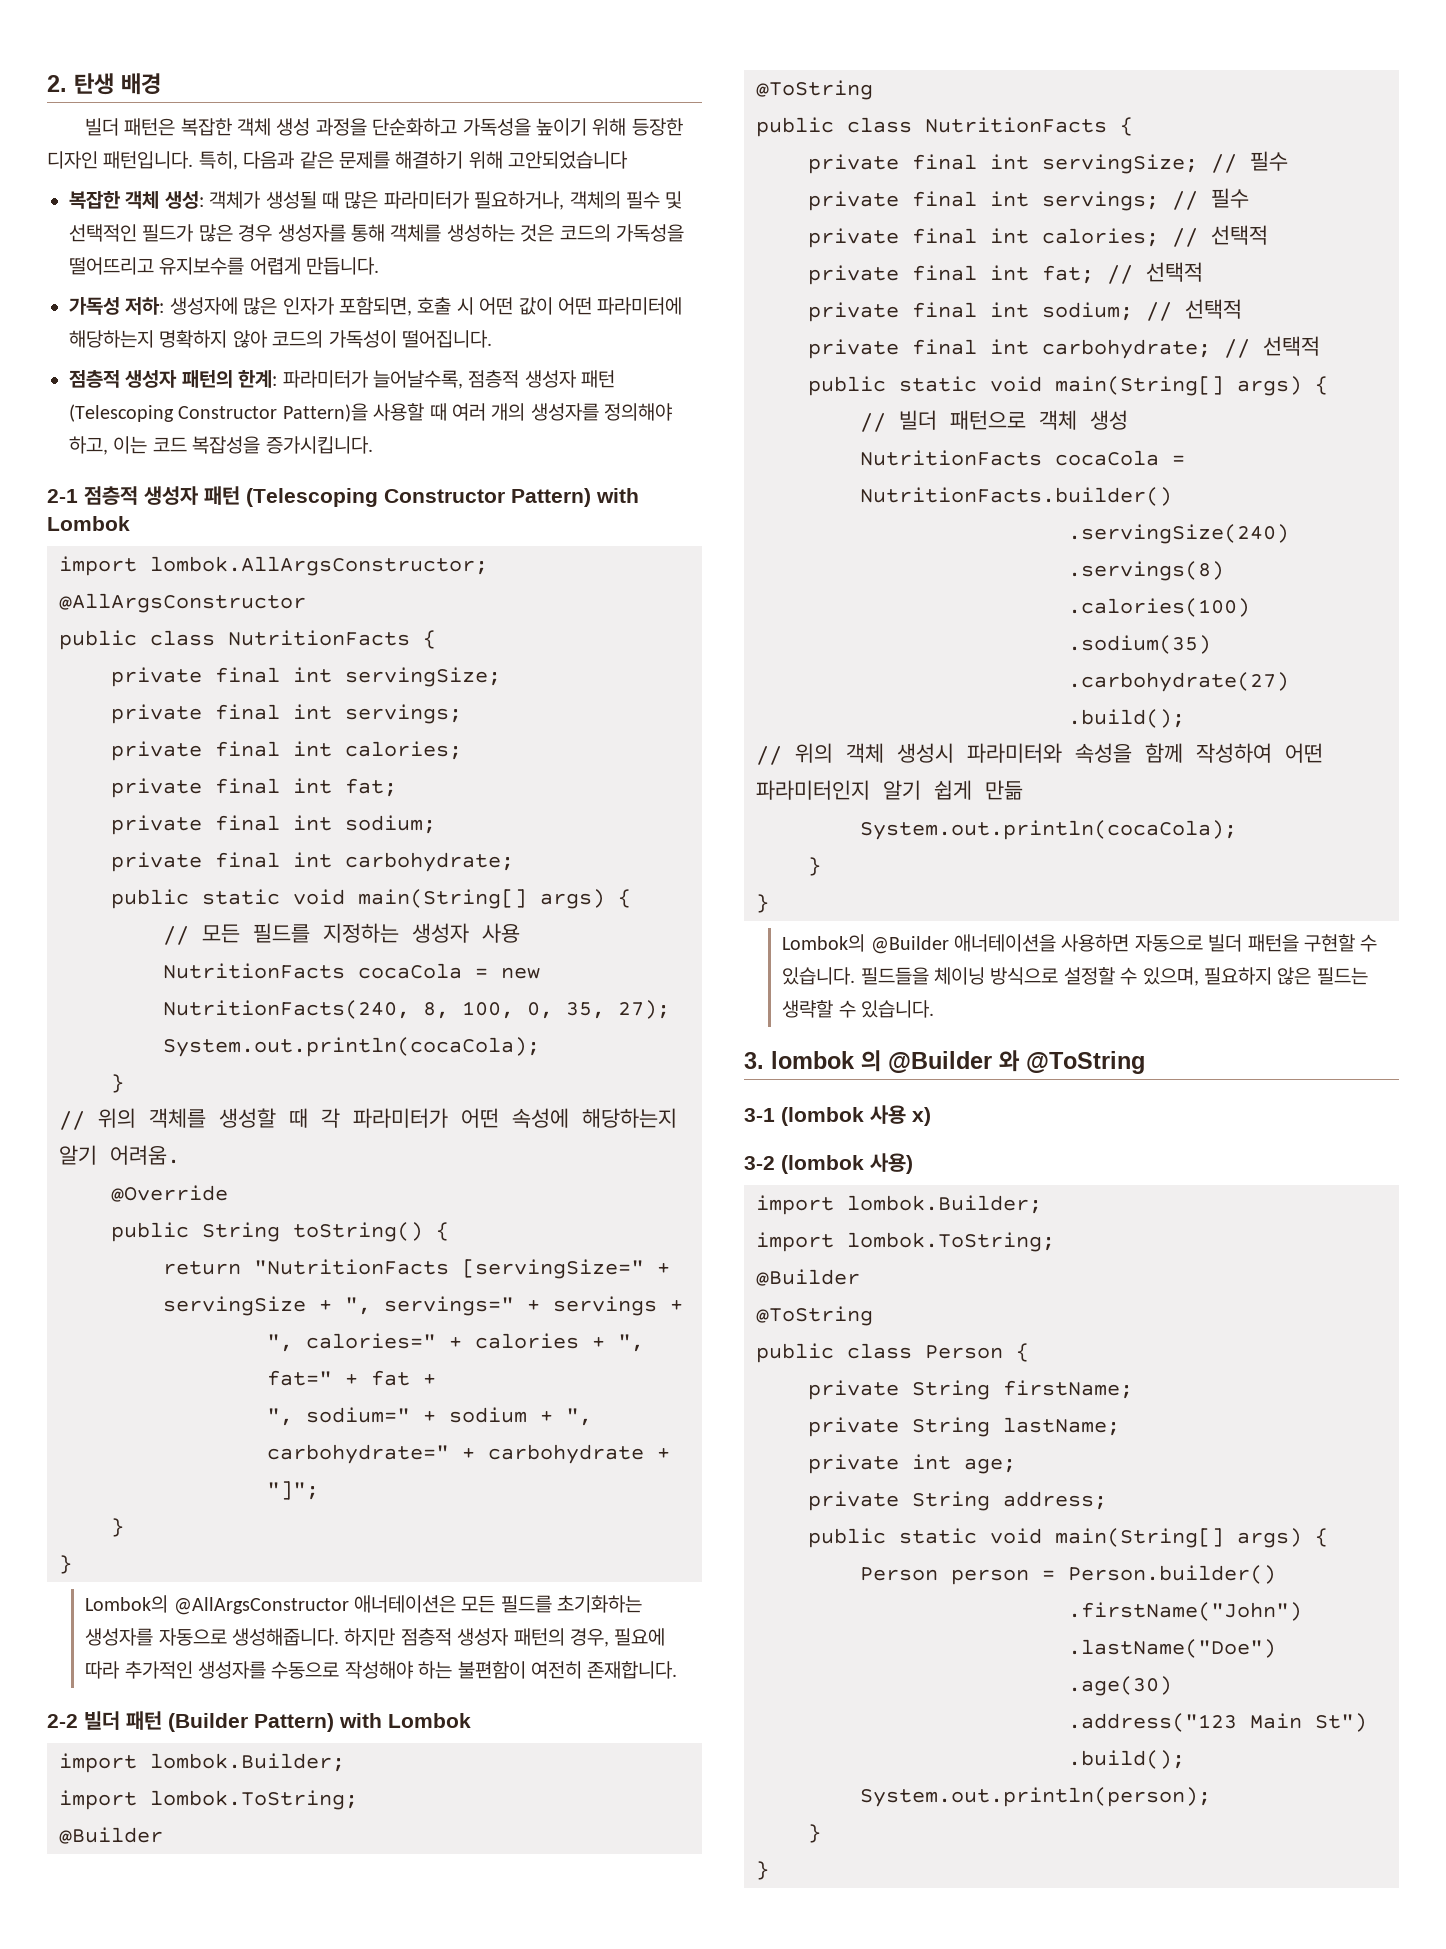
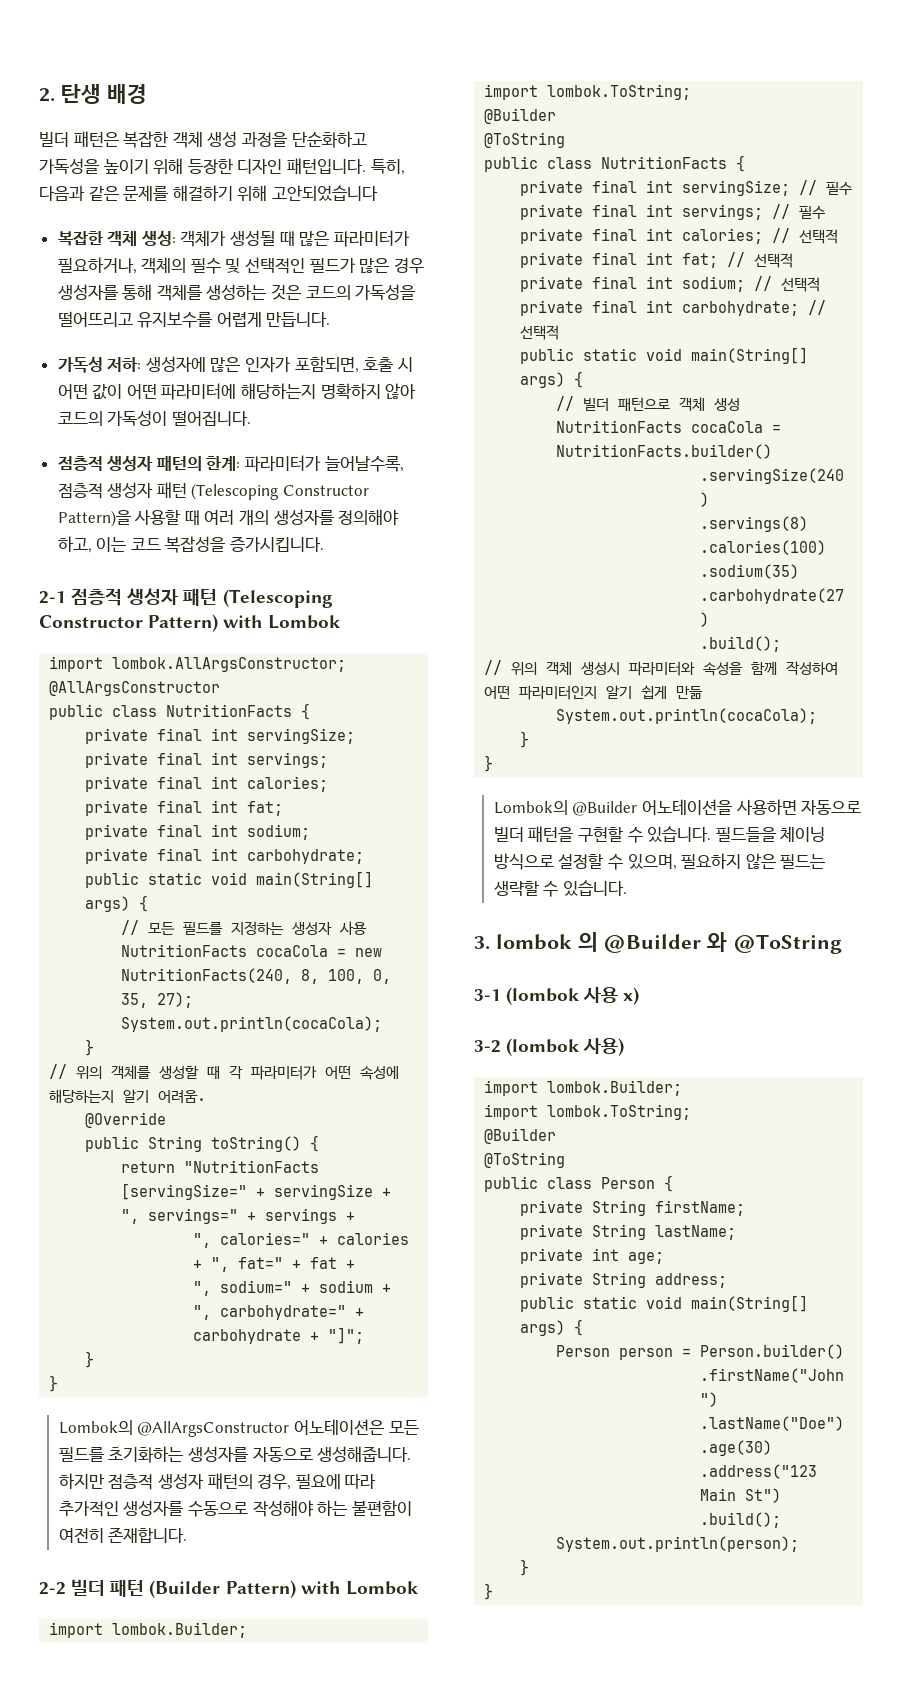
[354,1595,457,1613] 애너테이션은 -> [293,1419,384,1435] 어노테이션은
[954,934,1057,952] 애너테이션을 -> [641,799,732,815] 어노테이션을

